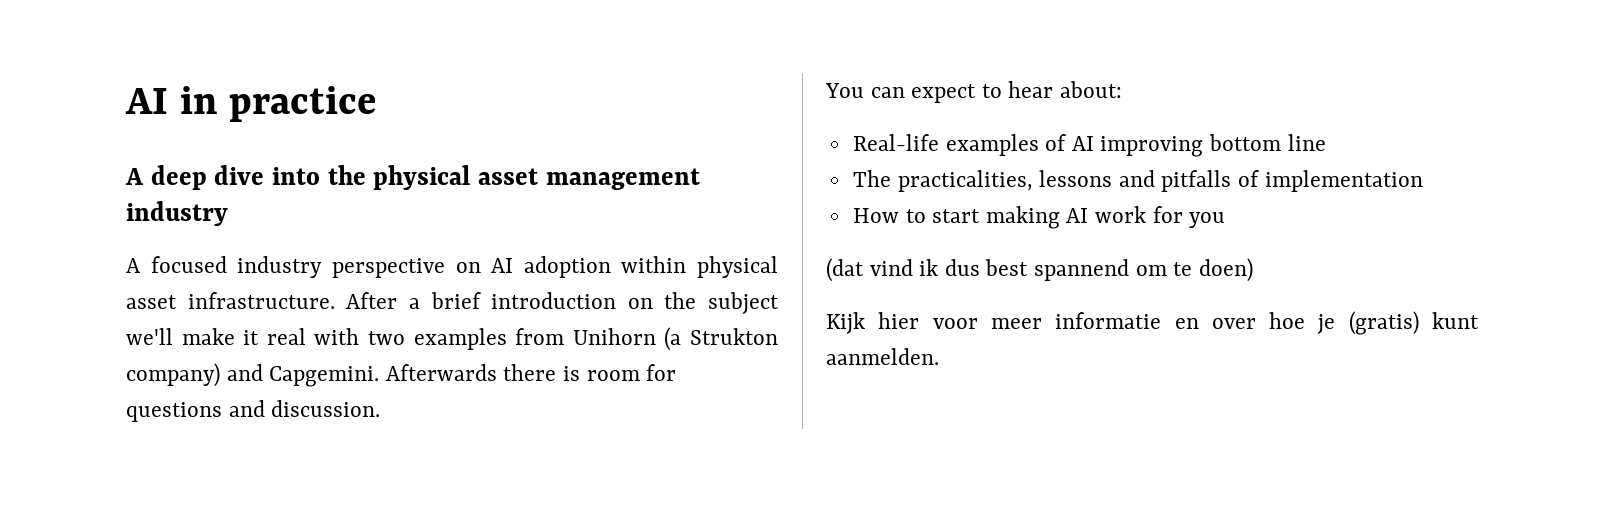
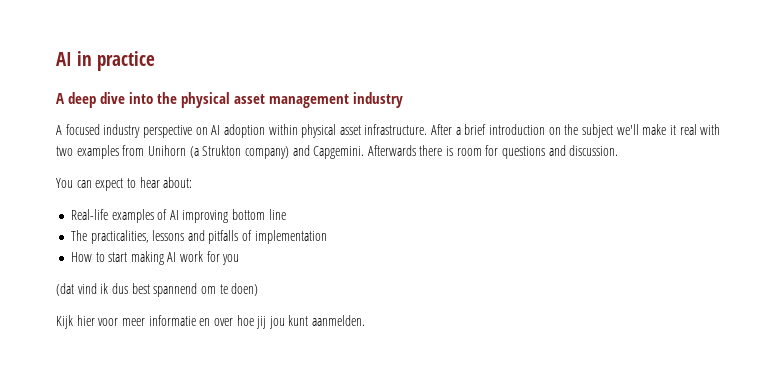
[1317,311,1419,335] je (gratis) -> [256,316,285,329] jij jou

